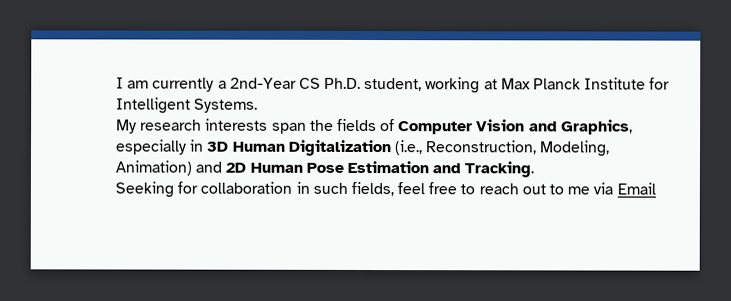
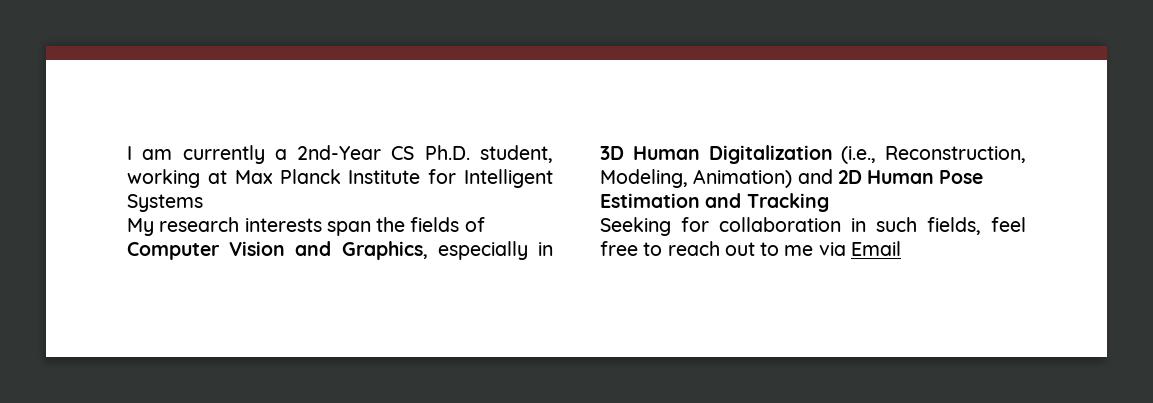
[194,98,259,113] Systems. -> [127,194,203,212] Systems
[464,161,535,178] Tracking. -> [746,193,829,212] Tracking

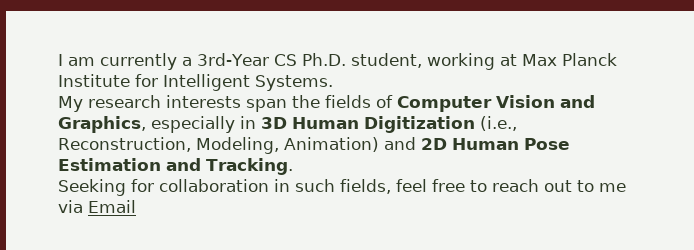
[297,145,382,160] 2nd-Year -> [197,53,269,66] 3rd-Year
[127,194,203,212] Systems -> [255,75,333,91] Systems.
[708,145,833,164] Digitalization -> [364,116,475,133] Digitization
[746,193,829,212] Tracking -> [206,158,293,175] Tracking.

